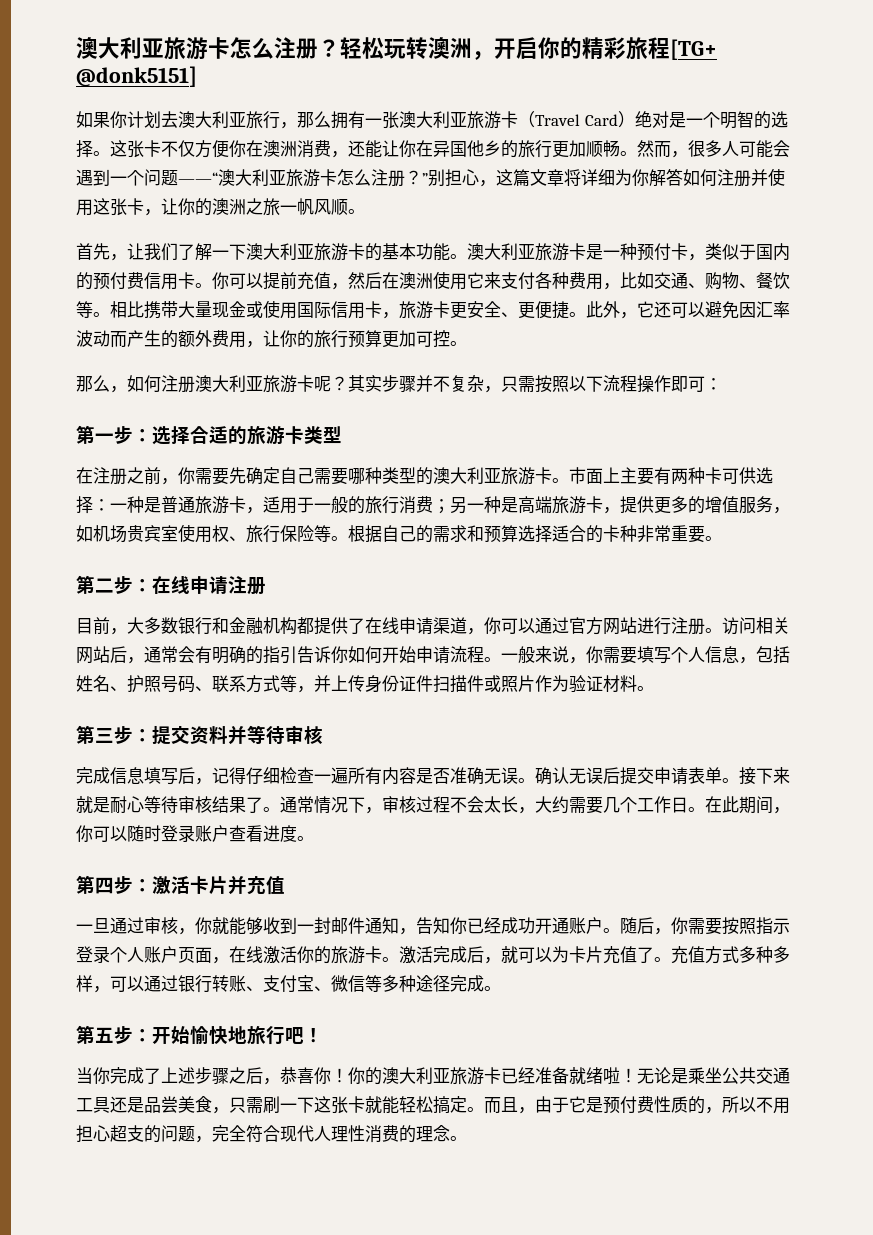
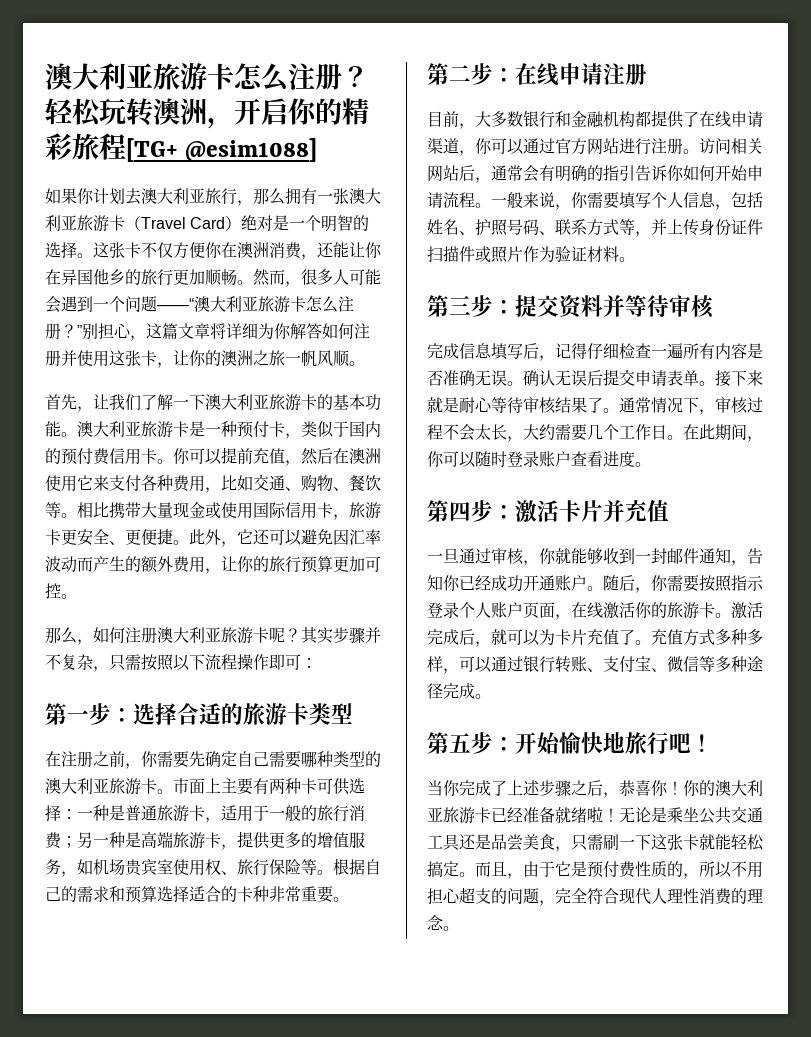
[76,66,197,87] @donk5151] -> [185,138,318,162] @esim1088]

